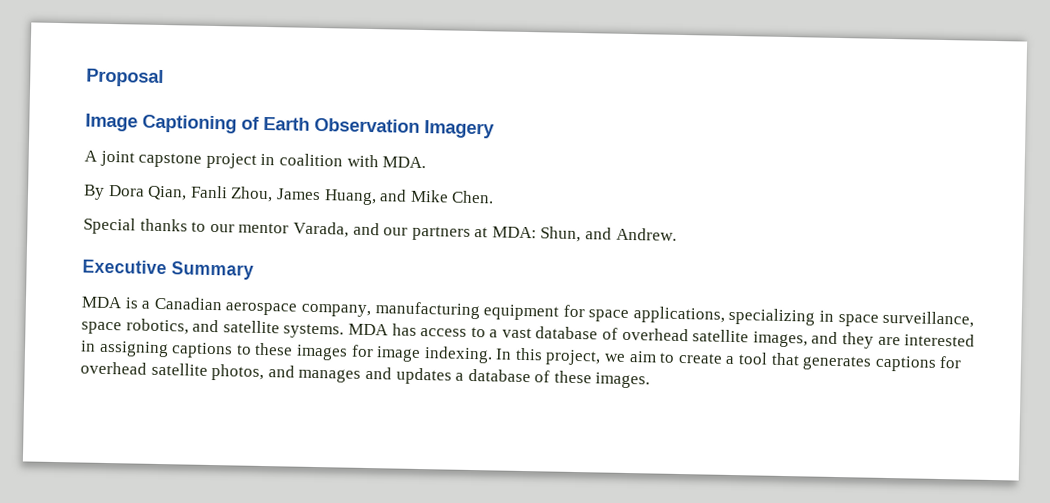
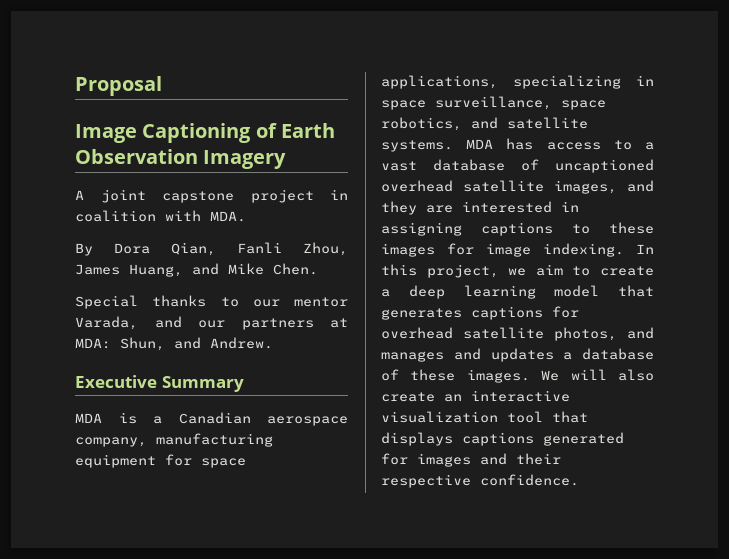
(619, 333) none -> [555,159,654,173] uncaptioned
[738,352,769,365] tool -> [408,285,600,299] deep learning model
(651, 380) none -> [541,369,654,381] [381,390,570,402] [381,411,588,423] [381,432,624,446] [381,453,561,467] [381,474,579,488] We will also create an interactive visualization tool that displays captions generated for images and their respective confidence.

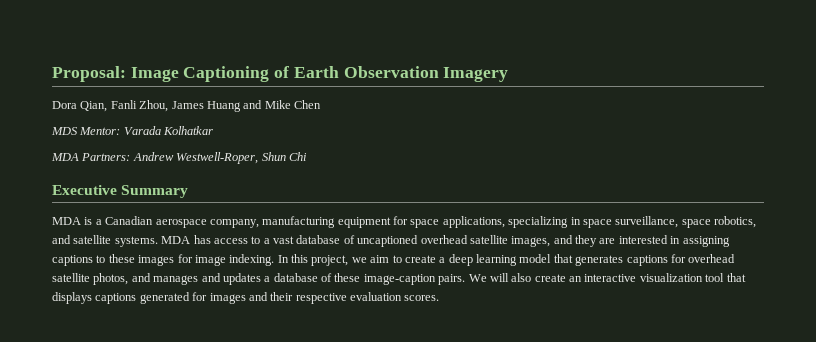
[75,76,162,96] Proposal // -> [52,66,126,82] Proposal:
[75,189,348,203] [75,210,246,222] [75,243,93,256] A joint capstone project in coalition with MDA. // By -> (509, 74) none
[129,264,183,277] Huang, -> [206,101,241,112] Huang
[273,263,318,275] [75,295,348,309] [75,316,348,330] [75,337,273,351] Chen. // Special thanks to our mentor Varada, and our partners at MDA: Shun, and Andrew. -> [294,100,321,109] [51,126,214,135] [51,152,307,164] Chen // MDS Mentor: Varada Kolhatkar // MDA Partners: Andrew Westwell-Roper, Shun Chi
[466,369,530,383] images. -> [363,274,466,285] image-caption pairs.
[480,474,579,486] confidence. -> [350,292,440,301] evaluation scores.

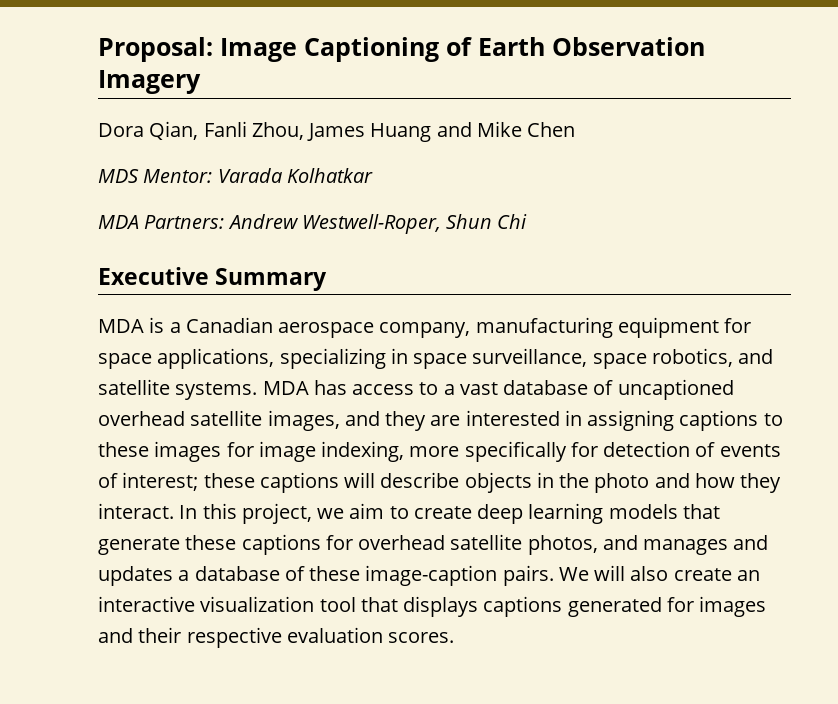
[229,254,275,266] indexing. -> [321,441,781,462] [98,472,782,493] [98,503,174,519] indexing, more specifically for detection of events of interest; these captions will describe objects in the photo and how they interact.
[439,257,446,263] a -> (472, 512) none
[519,254,624,266] model that generates -> [608,504,720,519] [98,535,237,555] models that generate these

